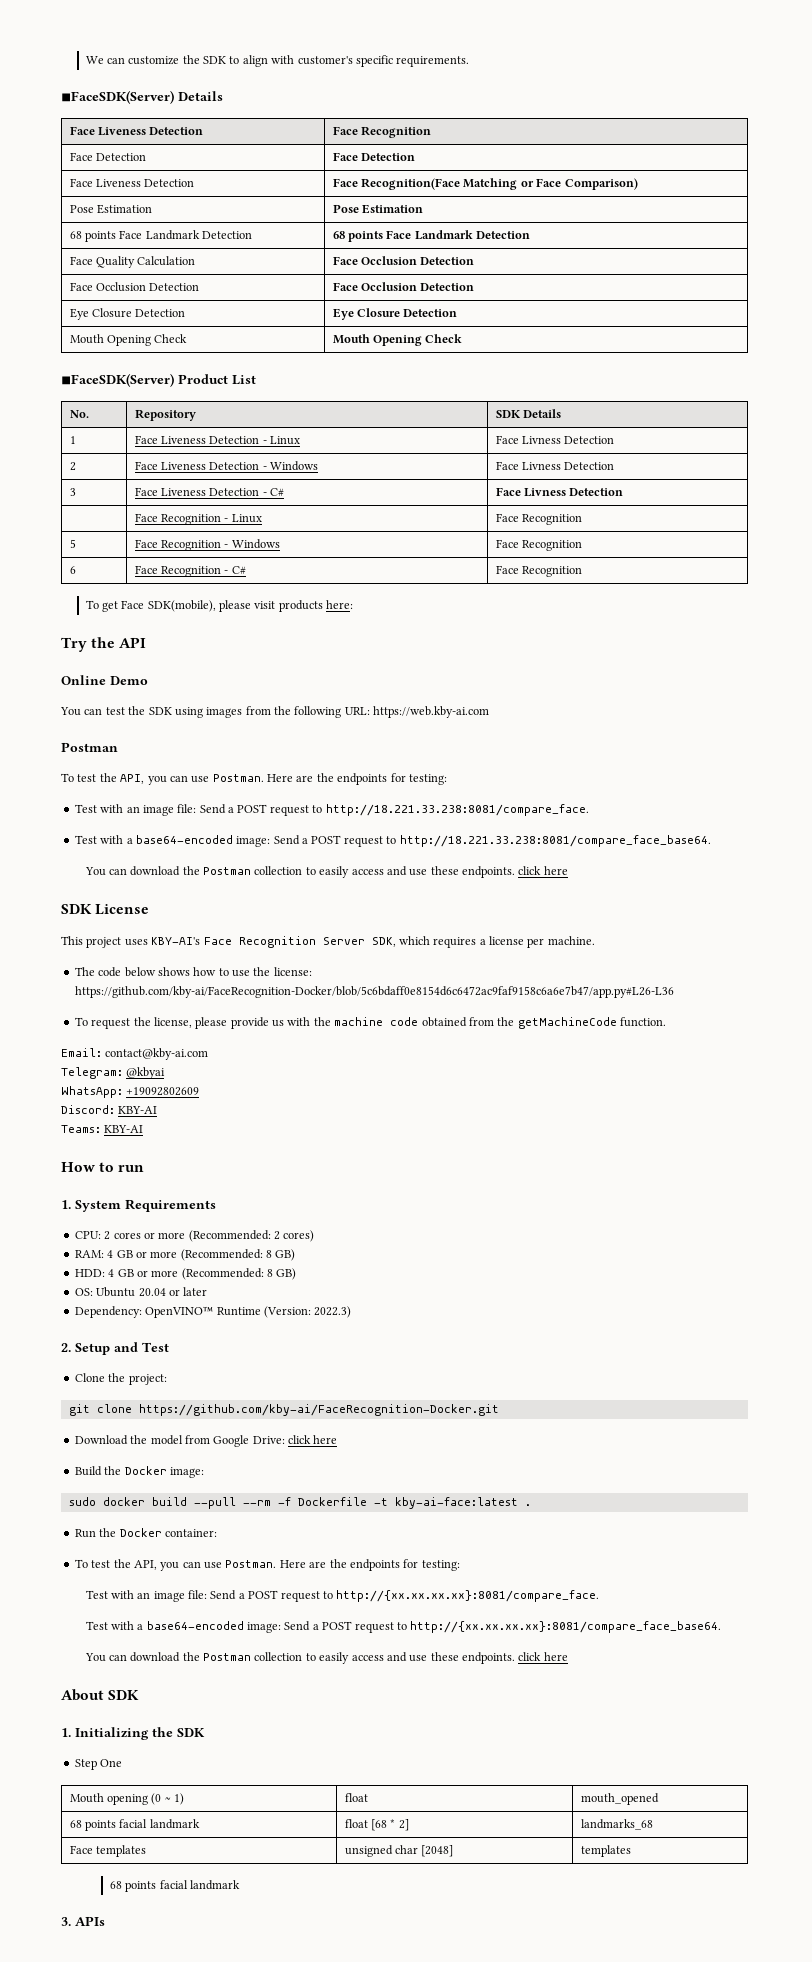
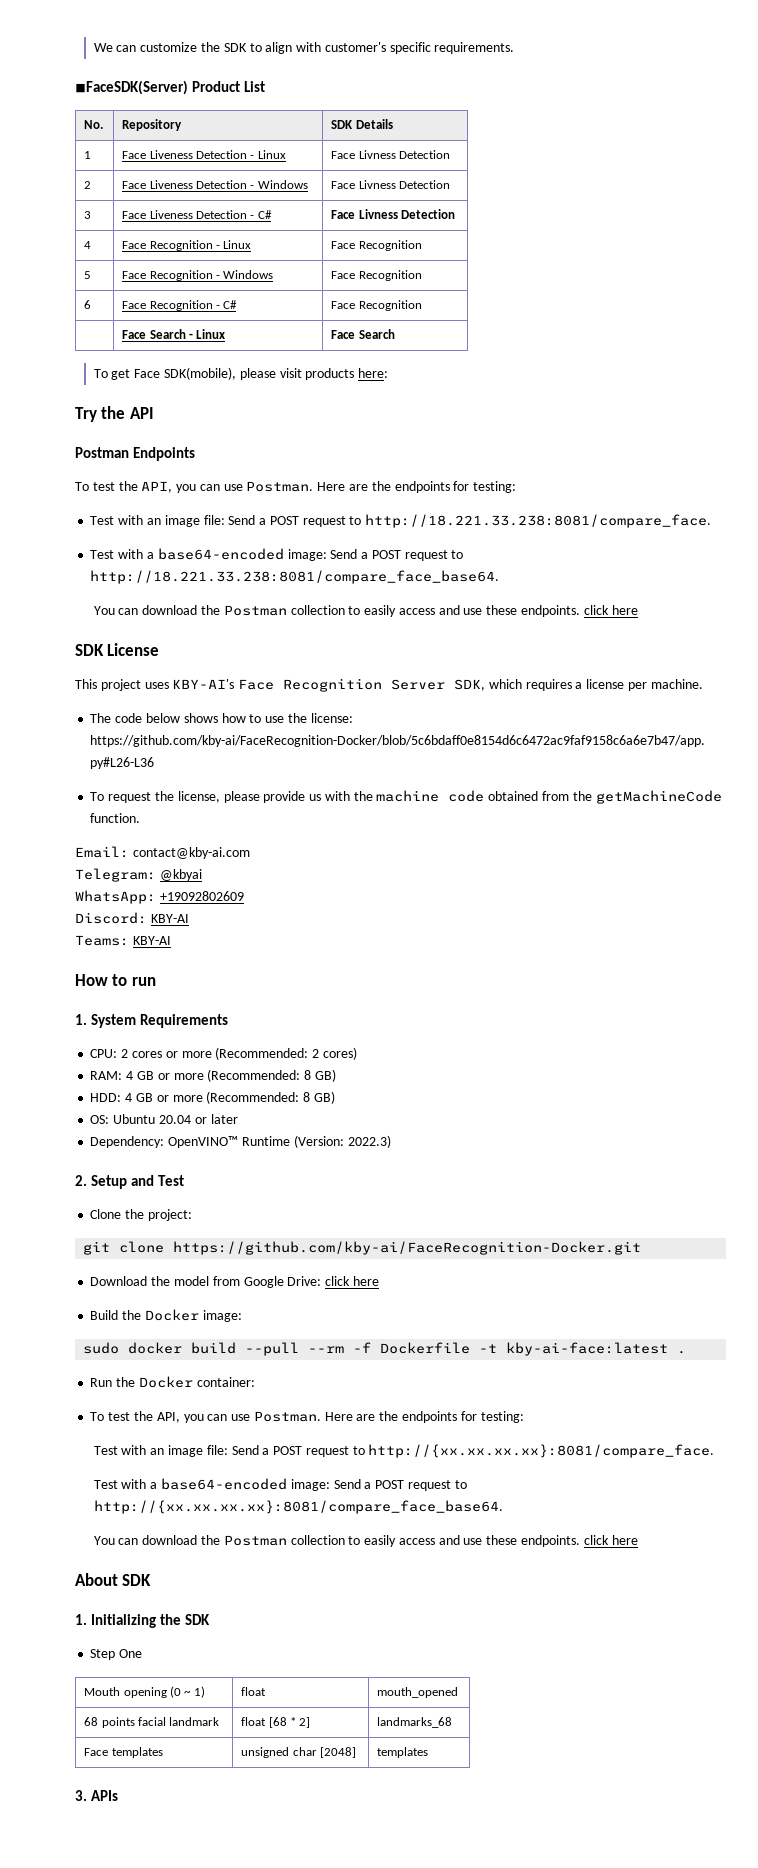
[61,90,223,104] [69,126,204,136] [332,126,432,138] [69,152,147,161] [332,152,416,161] [69,178,195,187] [332,178,638,190] [69,204,153,214] [332,204,424,214] [69,230,253,242] [332,230,531,242] [69,256,196,268] [332,256,475,265] [69,282,200,292] [332,282,475,291] [69,308,186,320] [332,308,458,320] [69,334,188,346] [332,334,463,346] // ◾FaceSDK(Server) Details // Face Liveness Detection | Face Recognition // Face Detection | Face Detection // Face Liveness Detection | Face Recognition(Face Matching or Face Comparison) // Pose Estimation | Pose Estimation // 68 points Face Landmark Detection | 68 points Face Landmark Detection // Face Quality Calculation | Face Occlusion Detection // Face Occlusion Detection | Face Occlusion Detection // Eye Closure Detection | Eye Closure Detection // Mouth Opening Check | Mouth Opening Check -> (515, 48) none
(624, 492) none -> [84,241,92,249] 4
(583, 571) none -> [122,329,226,339] [331,329,395,339] // | Face Search - Linux | Face Search
[61,675,148,685] [60,706,490,718] [61,742,118,752] // Online Demo // You can test the SDK using images from the following URL: https://web.kby-ai.com // Postman -> [75,447,196,461] // Postman Endpoints
[110,1880,241,1892] // 68 points facial landmark -> (429, 1752) none

